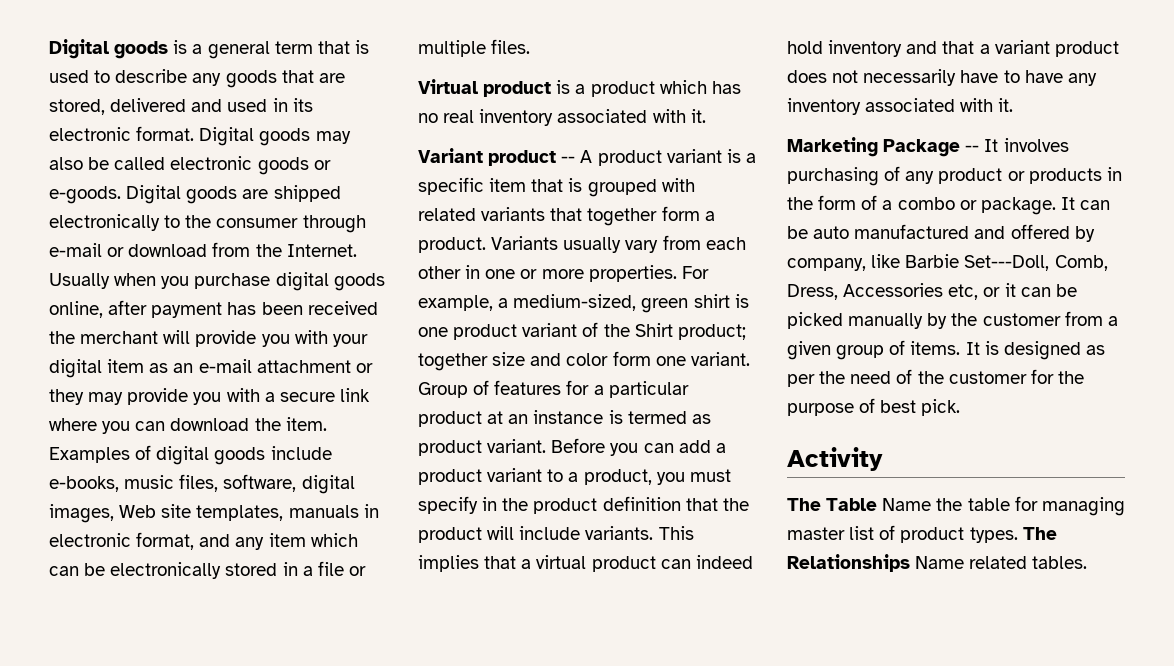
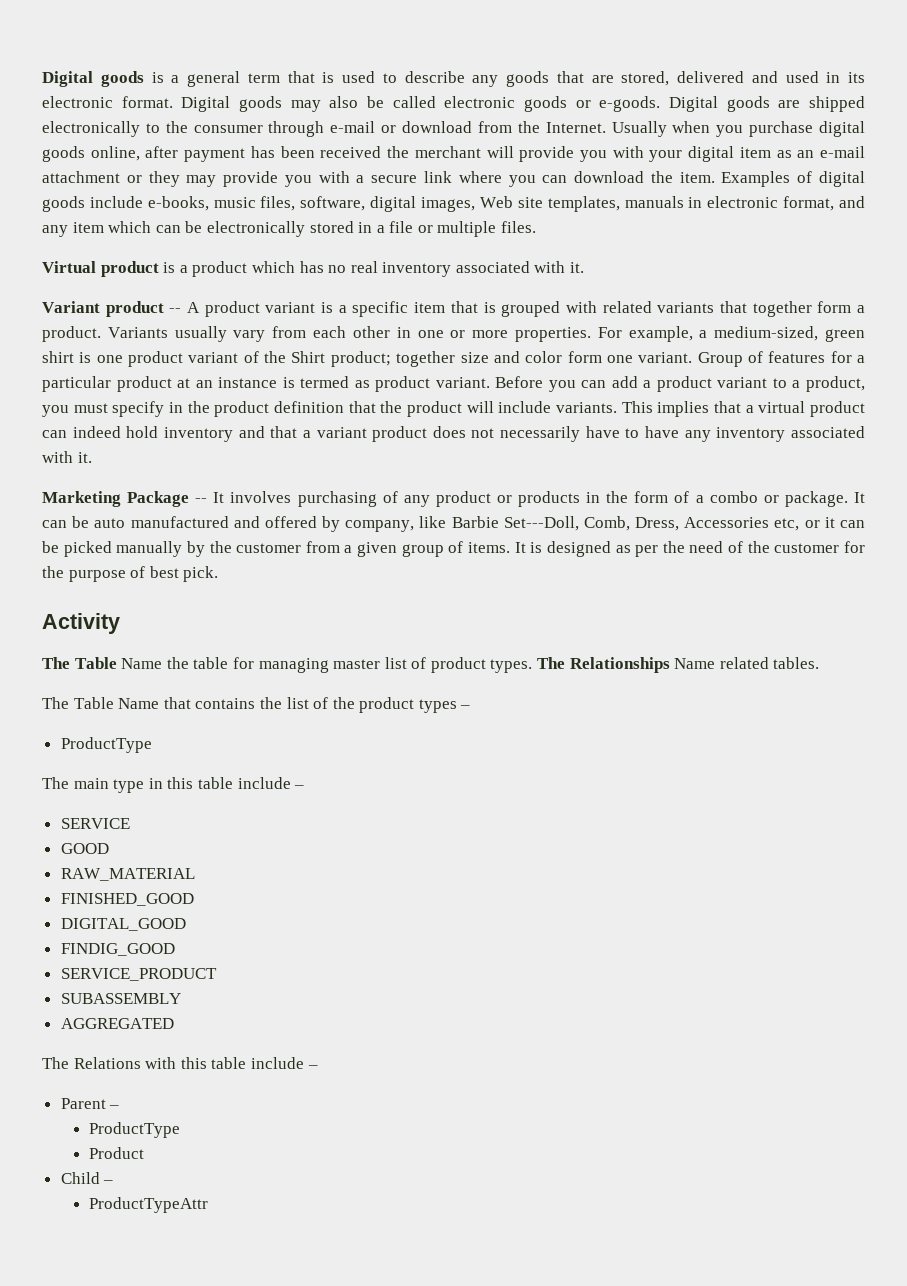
(1088, 562) none -> [42,697,471,713] [60,737,152,753] [42,777,305,793] [60,818,130,829] [60,843,109,854] [60,868,195,881] [60,893,194,906] [60,918,186,931] [60,943,175,956] [60,968,217,981] [60,993,181,1004] [60,1018,174,1029] [42,1057,318,1069] [60,1098,120,1109] [89,1122,181,1138] [89,1147,145,1159] [60,1172,114,1184] [89,1197,209,1213] // The Table Name that contains the list of the product types – // ProductType // The main type in this table include – // SERVICE // GOOD // RAW_MATERIAL // FINISHED_GOOD // DIGITAL_GOOD // FINDIG_GOOD // SERVICE_PRODUCT // SUBASSEMBLY // AGGREGATED // The Relations with this table include – // Parent – // ProductType // Product // Child – // ProductTypeAttr

